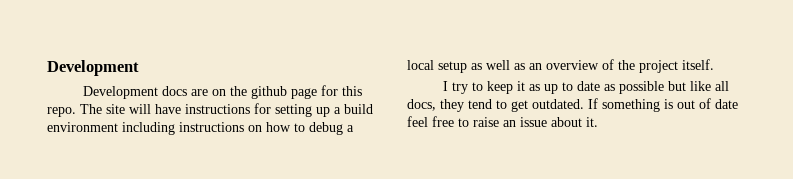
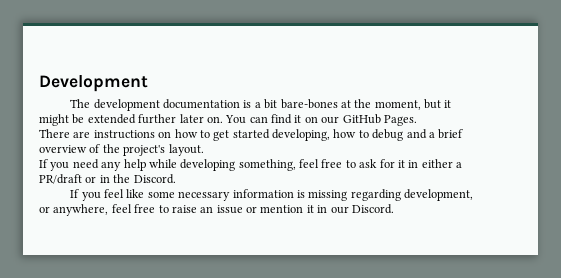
[83,85,363,99] [47,103,373,117] [47,122,354,135] [407,59,714,73] [443,81,730,94] [407,98,738,112] Development docs are on the github page for this repo. The site will have instructions for setting up a build environment including instructions on how to debug a local setup as well as an overview of the project itself. // I try to keep it as up to date as possible but like all docs, they tend to get outdated. If something is out of date -> [70,99,452,111] [39,114,417,126] [39,129,464,141] [39,144,204,156] [39,159,462,171] [39,174,176,184] [70,189,474,201] [39,204,109,216] The development documentation is a bit bare-bones at the moment, but it might be extended further later on. You can find it on our GitHub Pages. // There are instructions on how to get started developing, how to debug and a brief overview of the project's layout. // If you need any help while developing something, feel free to ask for it in either a PR/draft or in the Discord. // If you feel like some necessary information is missing regarding development, or anywhere,
[551,117,598,127] about it. -> [246,204,394,214] or mention it in our Discord.

